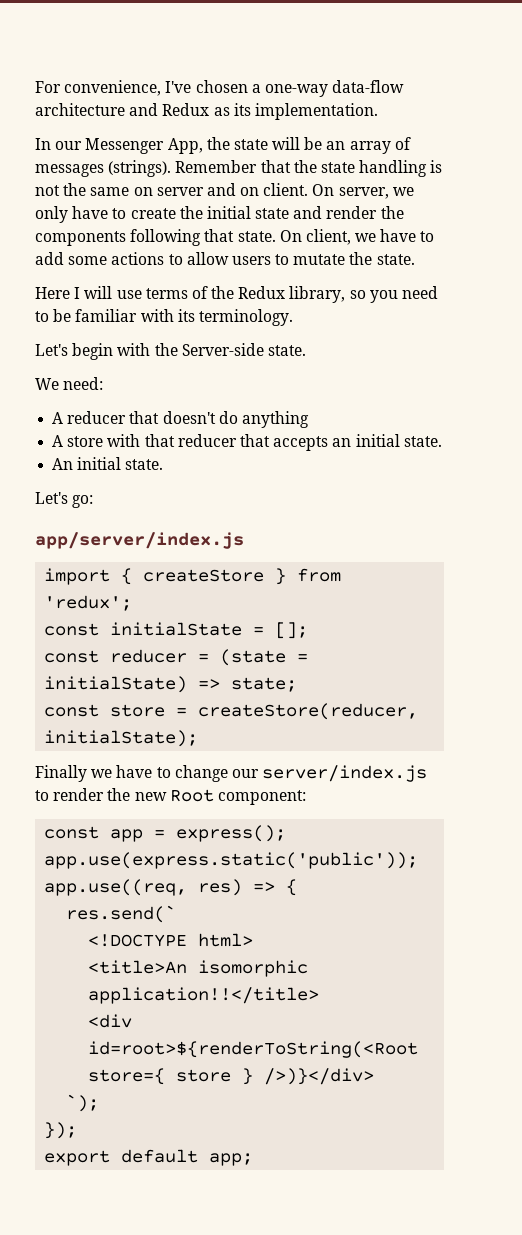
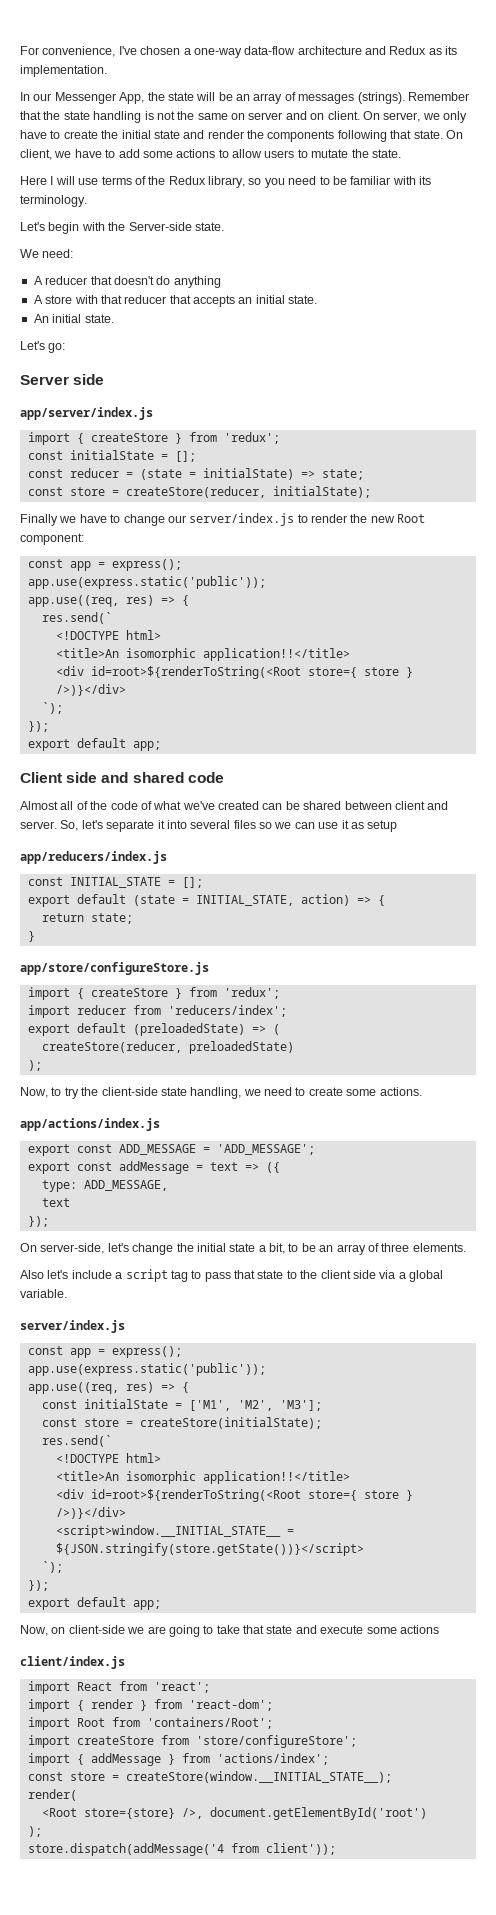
(94, 501) none -> [20,374,105,385] // Server side
(254, 1159) none -> [20,772,224,783] [20,801,449,810] [20,820,398,832] [20,851,167,864] [27,877,203,888] [27,894,385,907] [41,913,133,924] [27,931,35,942] [20,962,209,975] [27,987,280,1000] [27,1005,287,1018] [27,1023,280,1036] [41,1041,294,1054] [27,1060,42,1071] [20,1087,422,1099] [20,1118,160,1131] [27,1144,315,1156] [27,1161,280,1174] [41,1180,168,1192] [41,1198,70,1207] [27,1216,49,1227] [20,1243,466,1255] [20,1269,443,1282] [20,1289,67,1298] [20,1320,125,1333] [27,1346,182,1358] [27,1363,266,1376] [27,1382,189,1394] [41,1399,322,1411] [41,1417,322,1429] [41,1435,112,1447] [55,1453,161,1463] [55,1471,350,1484] [55,1489,413,1502] [55,1507,126,1519] [55,1525,294,1538] [55,1543,364,1556] [41,1561,63,1573] [27,1580,49,1591] [27,1597,161,1610] [20,1625,439,1637] [20,1656,125,1669] [27,1681,210,1694] [27,1699,273,1712] [27,1717,273,1730] [27,1735,357,1748] [27,1753,329,1766] [27,1771,392,1783] [27,1789,77,1801] [41,1807,427,1820] [27,1826,42,1837] [27,1843,336,1856] // Client side and shared code // Almost all of the code of what we've created can be shared between client and server. So, let's separate it into several files so we can use it as setup // app/reducers/index.js // const INITIAL_STATE = []; // export default (state = INITIAL_STATE, action) => { // return state; // } // app/store/configureStore.js // import { createStore } from 'redux'; // import reducer from 'reducers/index'; // export default (preloadedState) => ( // createStore(reducer, preloadedState) // ); // Now, to try the client-side state handling, we need to create some actions. // app/actions/index.js // export const ADD_MESSAGE = 'ADD_MESSAGE'; // export const addMessage = text => ({ // type: ADD_MESSAGE, // text // }); // On server-side, let's change the initial state a bit, to be an array of three elements. // Also let's include a script tag to pass that state to the client side via a global variable. // server/index.js // const app = express(); // app.use(express.static('public')); // app.use((req, res) => { // const initialState = ['M1', 'M2', 'M3']; // const store = createStore(initialState); // res.send(` // <!DOCTYPE html> // <title>An isomorphic application!!</title> // <div id=root>${renderToString(<Root store={ store } />)}</div> // <script>window.__INITIAL_STATE__ = ${JSON.stringify(store.getState())}</script> // `); // }); // export default app; // Now, on client-side we are going to take that state and execute some actions // client/index.js // import React from 'react'; // import { render } from 'react-dom'; // import Root from 'containers/Root'; // import createStore from 'store/configureStore'; // import { addMessage } from 'actions/index'; // const store = createStore(window.__INITIAL_STATE__); // render( // <Root store={store} />, document.getElementById('root') // ); // store.dispatch(addMessage('4 from client'));

